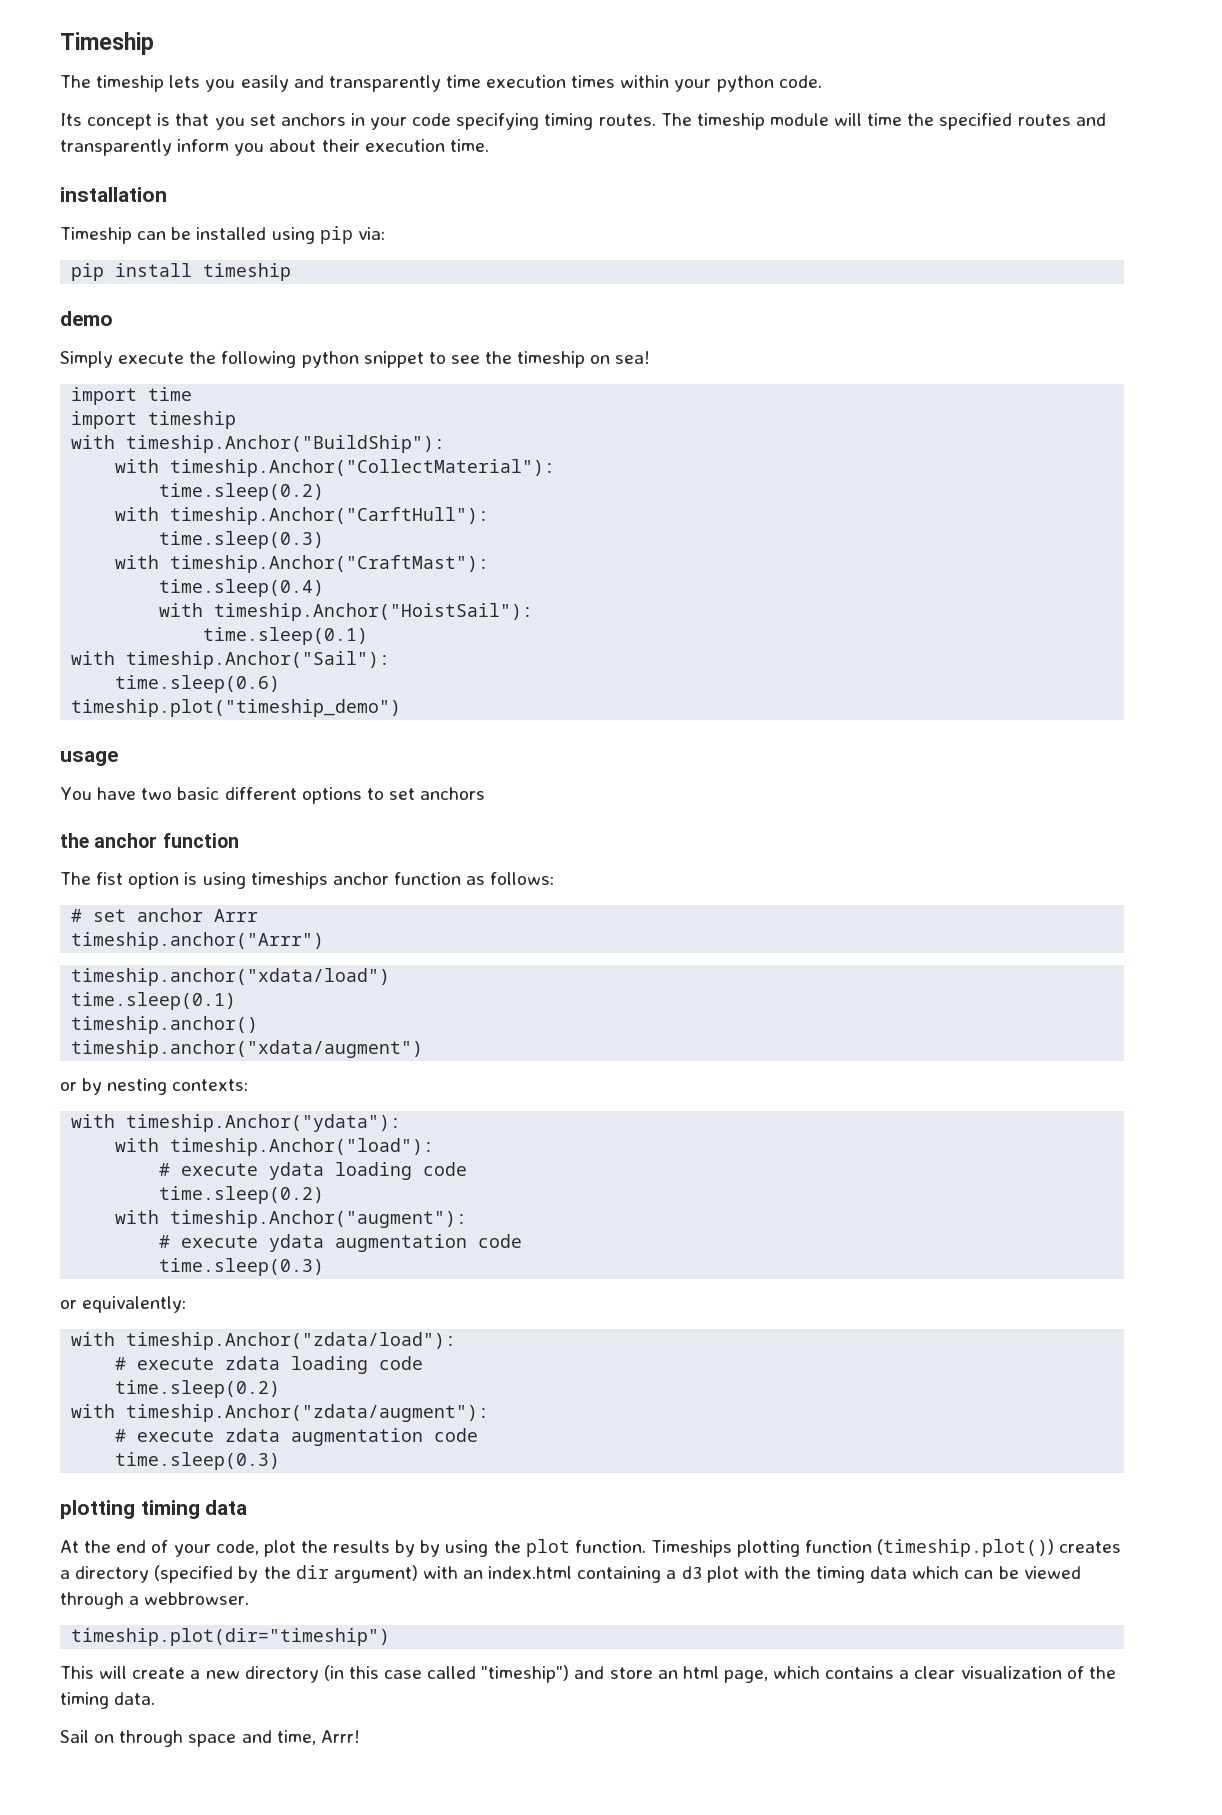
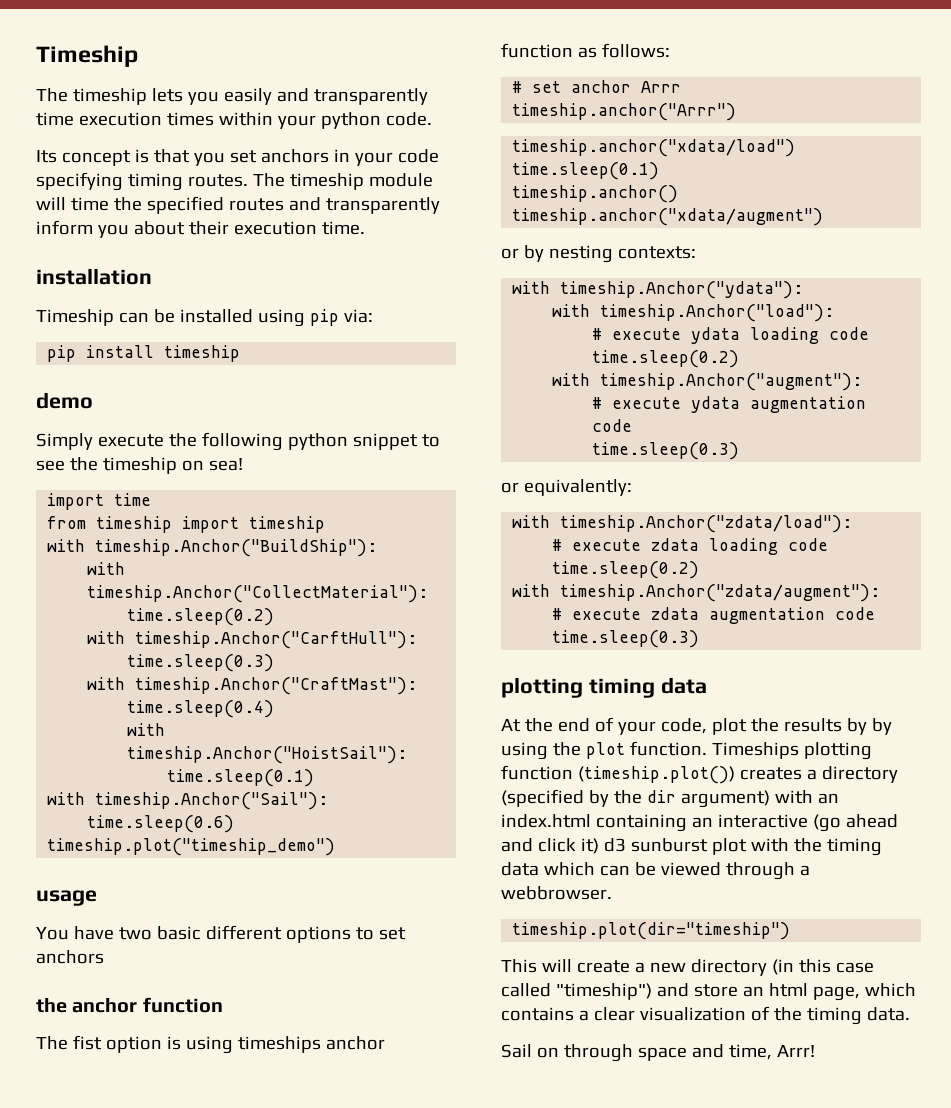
(193, 394) none -> [47,516,173,533] from timeship
[666,1566,702,1579] a d3 -> [691,814,898,832] [501,838,708,854] an interactive (go ahead and click it) d3 sunburst

